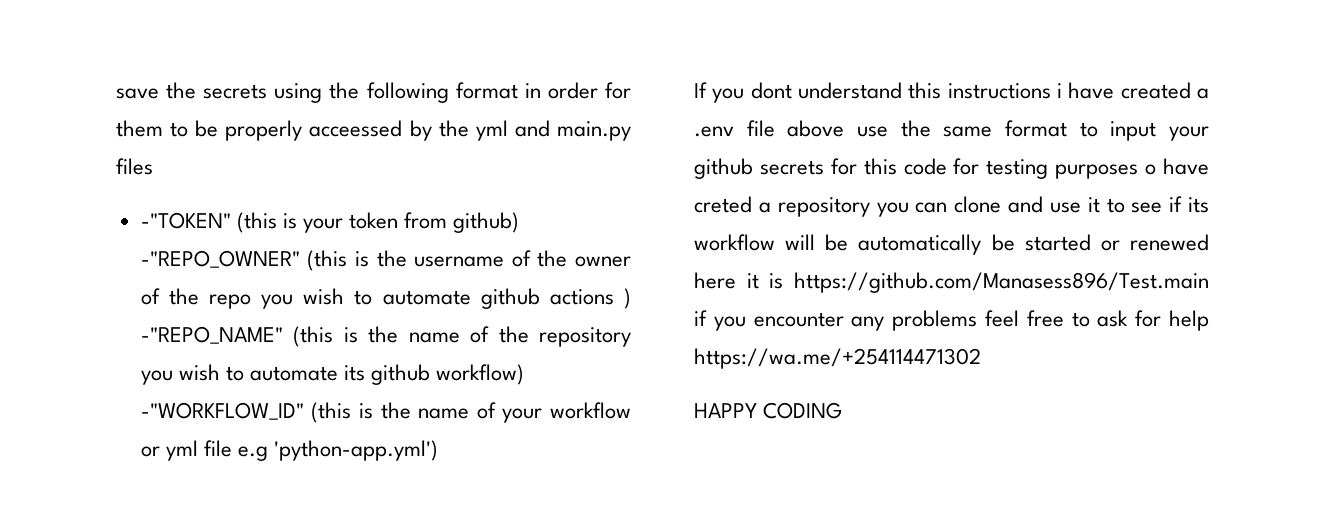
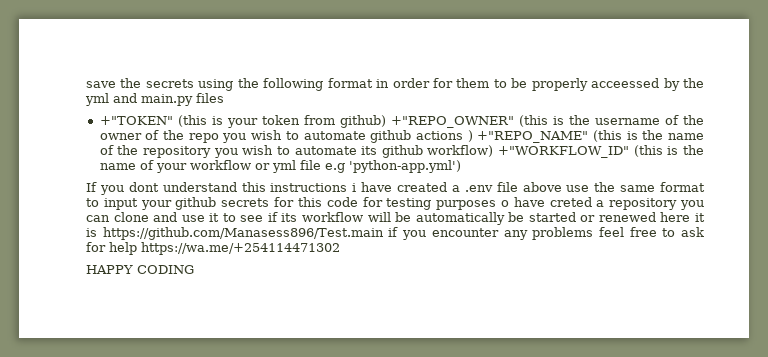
[140,212,231,229] -"TOKEN" -> [99,116,173,125] +"TOKEN"
[140,250,300,268] -"REPO_OWNER" -> [390,116,514,128] +"REPO_OWNER"
[140,326,283,344] -"REPO_NAME" -> [477,131,589,143] +"REPO_NAME"
[140,402,304,420] -"WORKFLOW_ID" -> [498,146,630,158] +"WORKFLOW_ID"

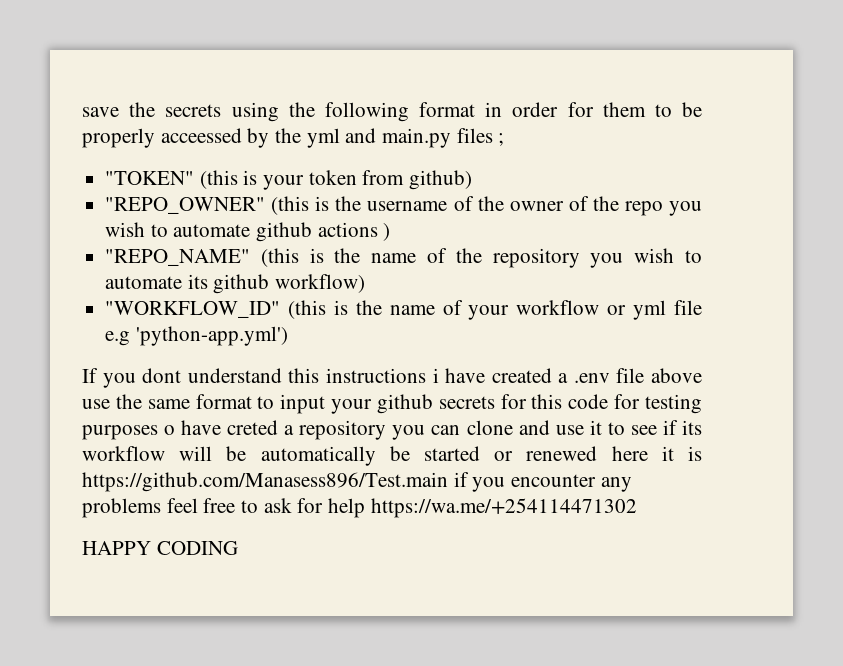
[99,116,173,125] // +"TOKEN" -> [498,133,505,146] [105,171,195,185] ; // "TOKEN"
[390,116,514,128] +"REPO_OWNER" -> [105,197,266,214] // "REPO_OWNER"
[477,131,589,143] +"REPO_NAME" -> [105,249,251,266] // "REPO_NAME"
[498,146,630,158] +"WORKFLOW_ID" -> [105,301,281,318] // "WORKFLOW_ID"

